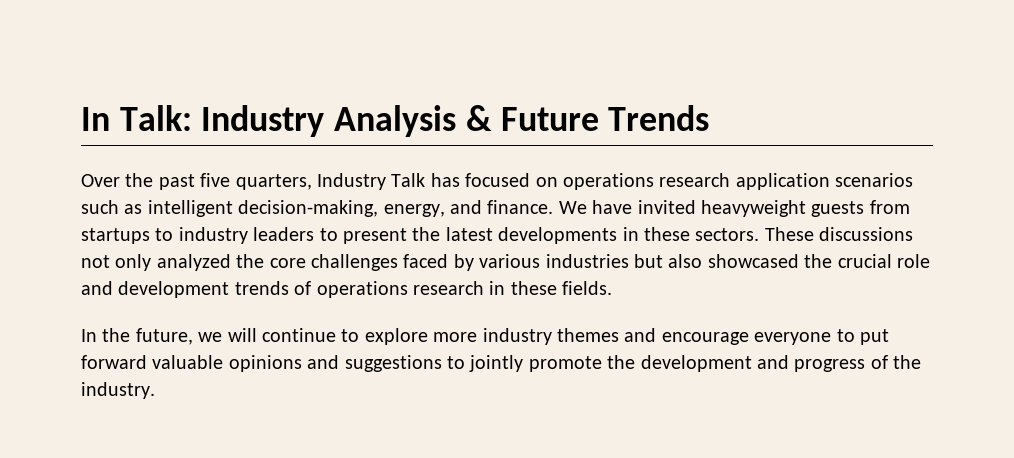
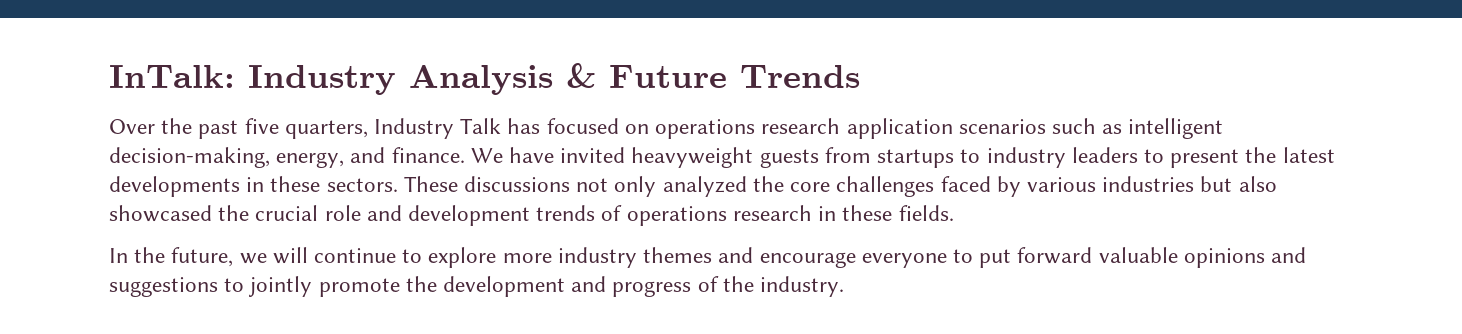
[81,105,192,131] In Talk: -> [109,65,235,88] InTalk:

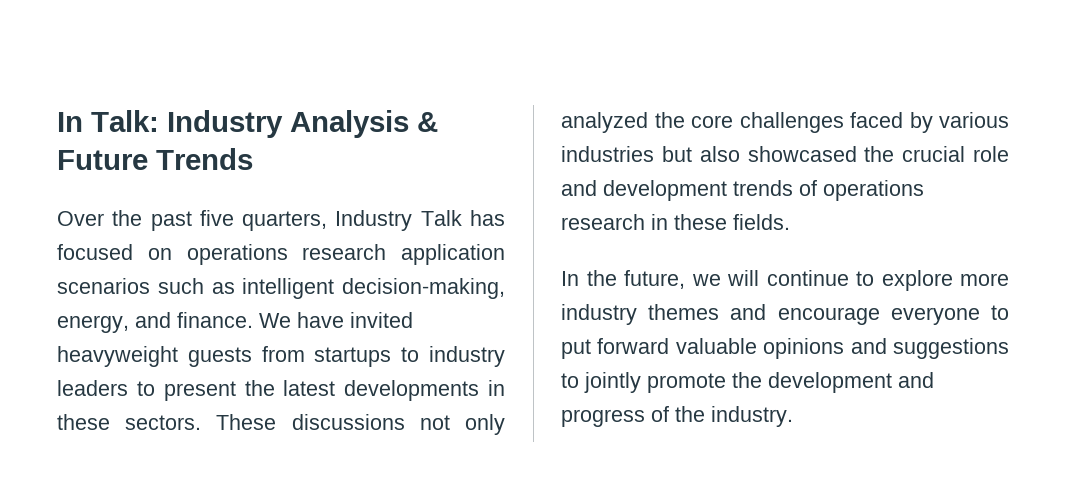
[109,65,235,88] InTalk: -> [57,110,159,132] In Talk:

